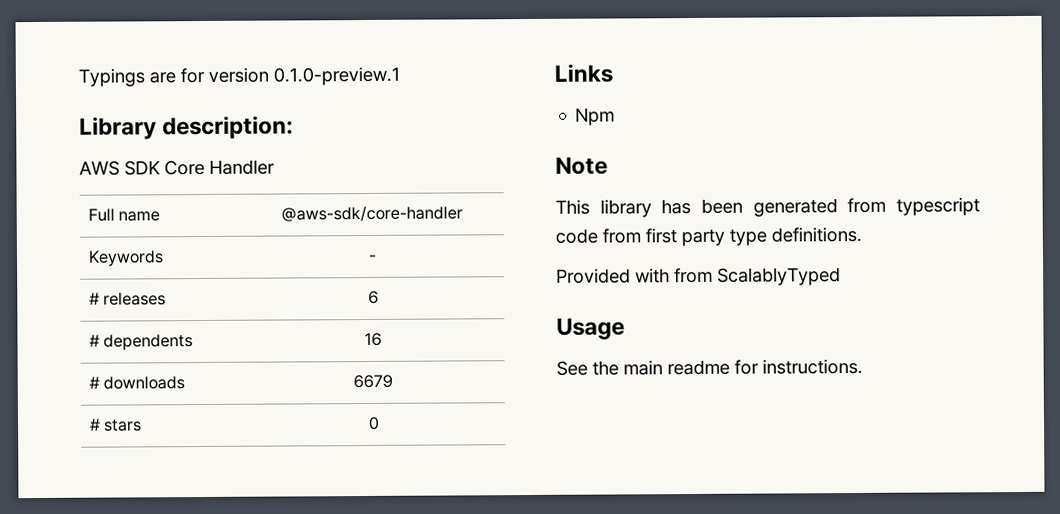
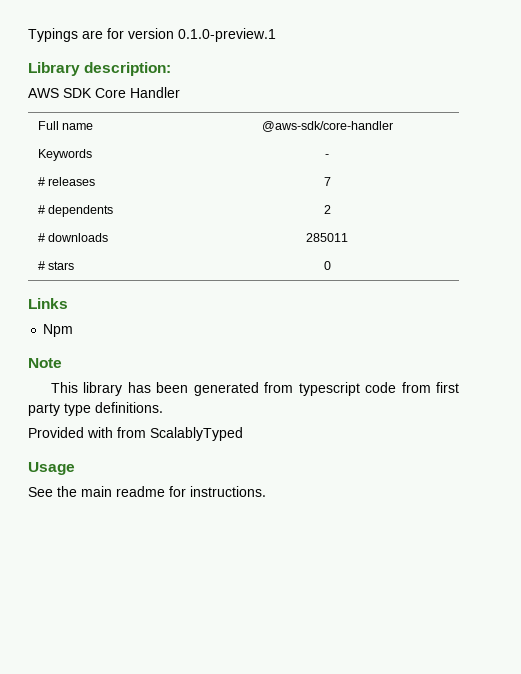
[367,290,379,304] 6 -> [323,177,331,186] 7
[364,332,382,347] 16 -> [323,205,331,214] 2
[353,374,393,389] 6679 -> [306,233,348,242] 285011

